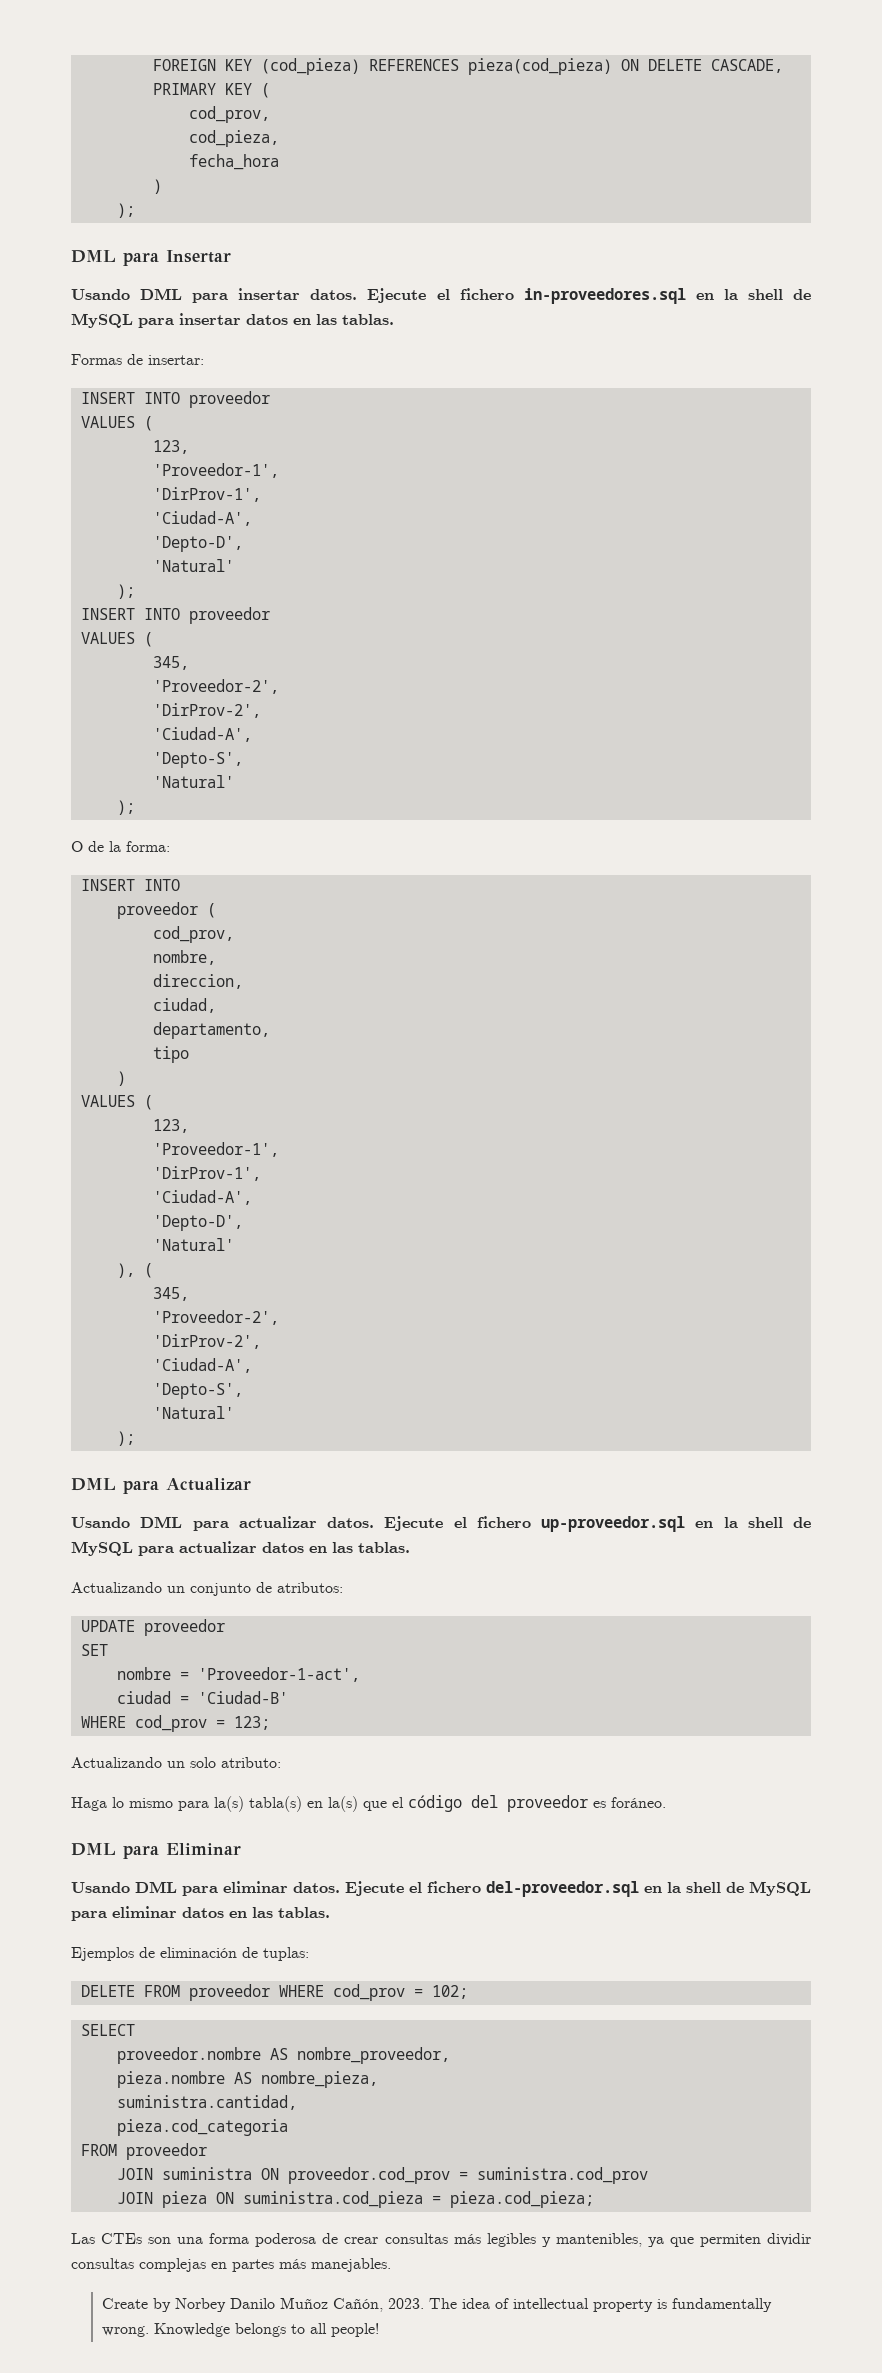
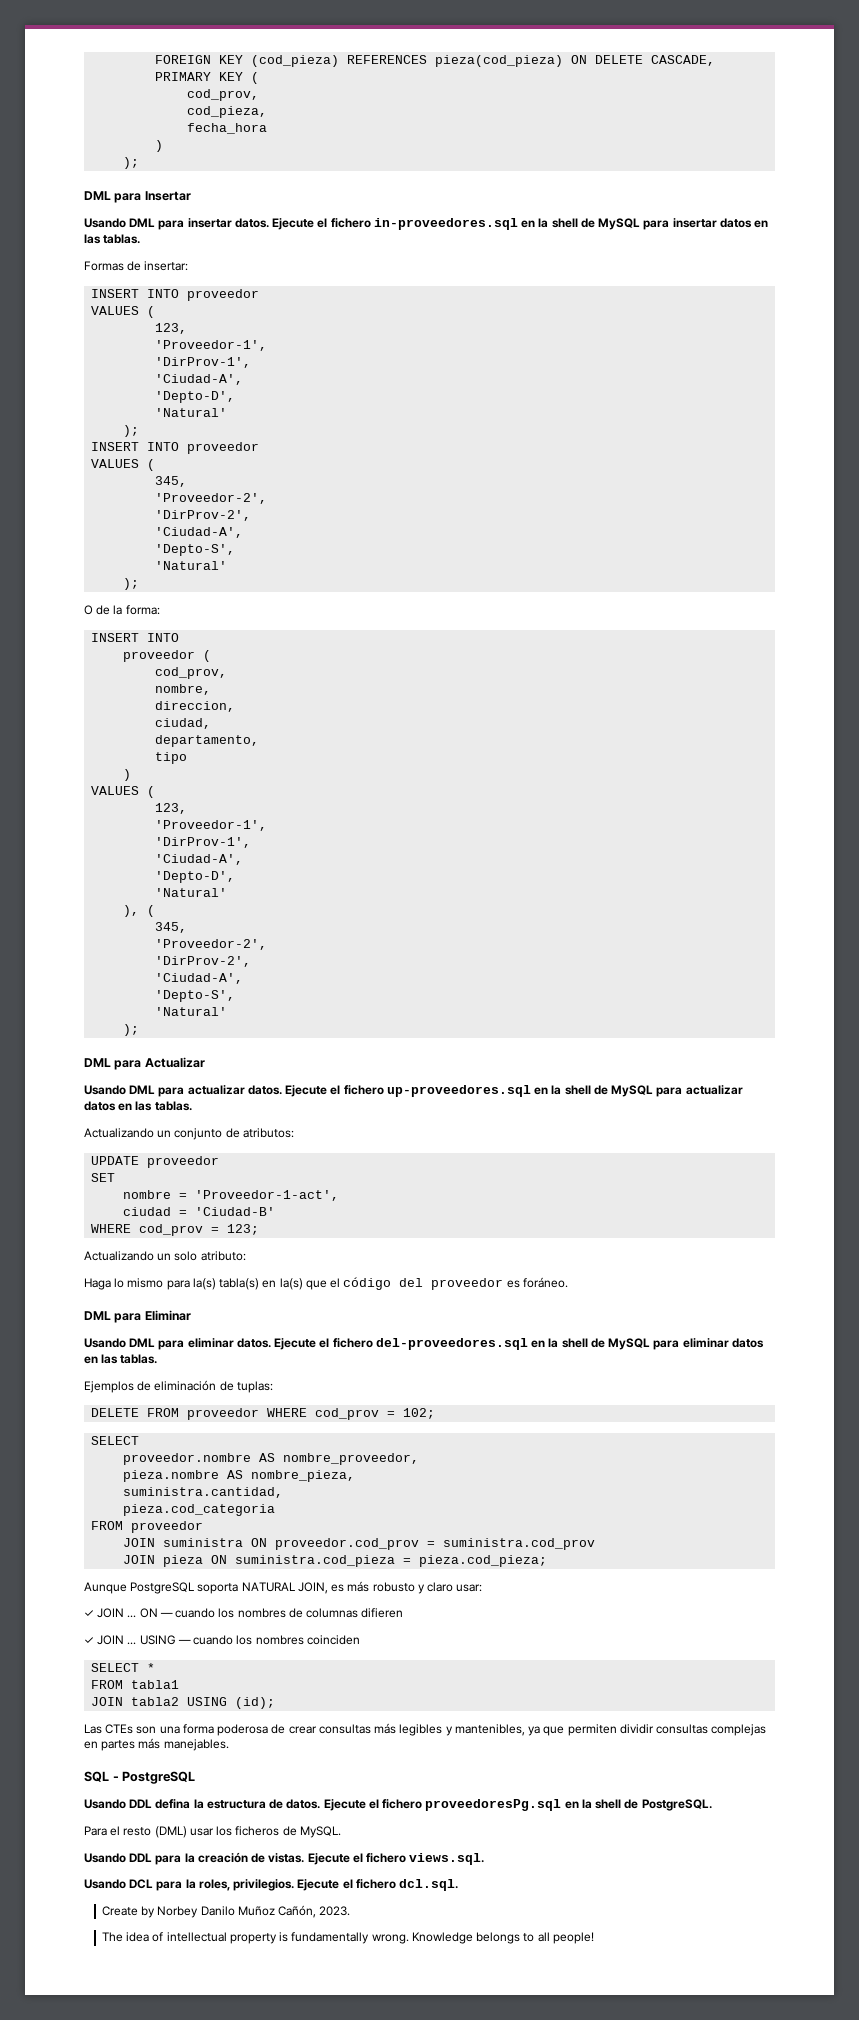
[541,1516,685,1532] up-proveedor.sql -> [386,1085,531,1097] up-proveedores.sql
[486,1881,639,1897] del-proveedor.sql -> [375,1338,528,1350] del-proveedores.sql
(594, 2199) none -> [84,1581,483,1594] [84,1608,404,1618] [84,1635,360,1645] [91,1663,156,1672] [91,1680,180,1689] [91,1697,276,1709] // Aunque PostgreSQL soporta NATURAL JOIN, es más robusto y claro usar: // ✓ JOIN ... ON — cuando los nombres de columnas difieren // ✓ JOIN ... USING — cuando los nombres coinciden // SELECT * // FROM tabla1 // JOIN tabla2 USING (id);
(391, 2265) none -> [84,1771,196,1784] [84,1799,712,1811] [84,1826,341,1838] [84,1852,485,1865] [84,1879,459,1891] // SQL - PostgreSQL // Usando DDL defina la estructura de datos. Ejecute el fichero proveedoresPg.sql en la shell de PostgreSQL. // Para el resto (DML) usar los ficheros de MySQL. // Usando DDL para la creación de vistas. Ejecute el fichero views.sql. // Usando DCL para la roles, privilegios. Ejecute el fichero dcl.sql.
(424, 2303) none -> (351, 1911) //

